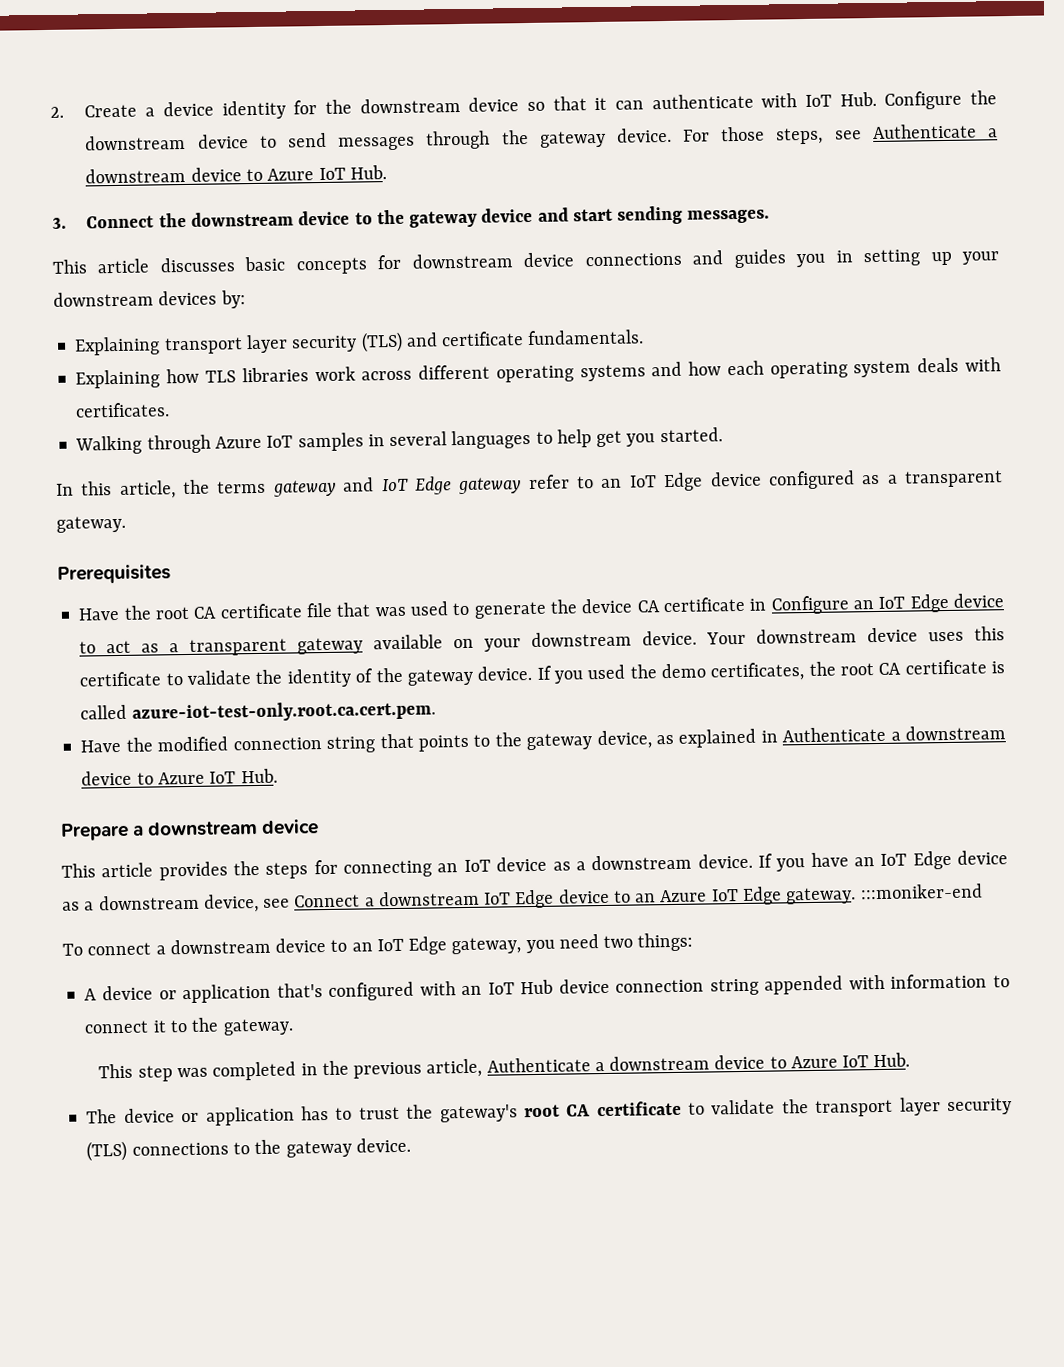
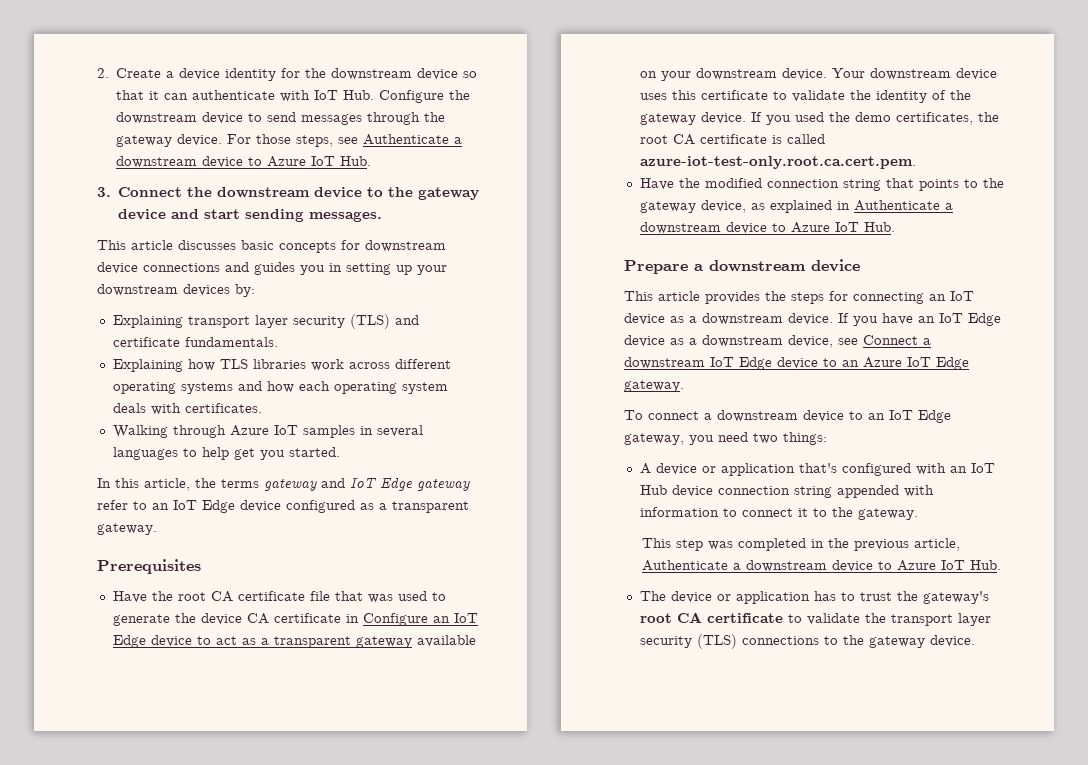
[859,883,983,900] :::moniker-end -> (684, 386) none

